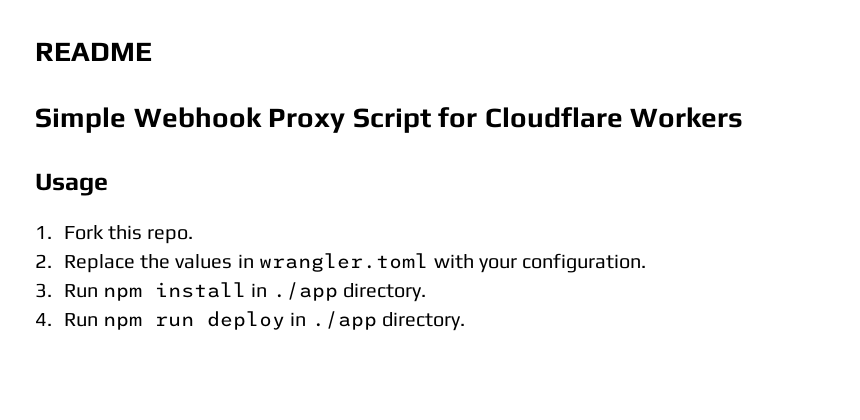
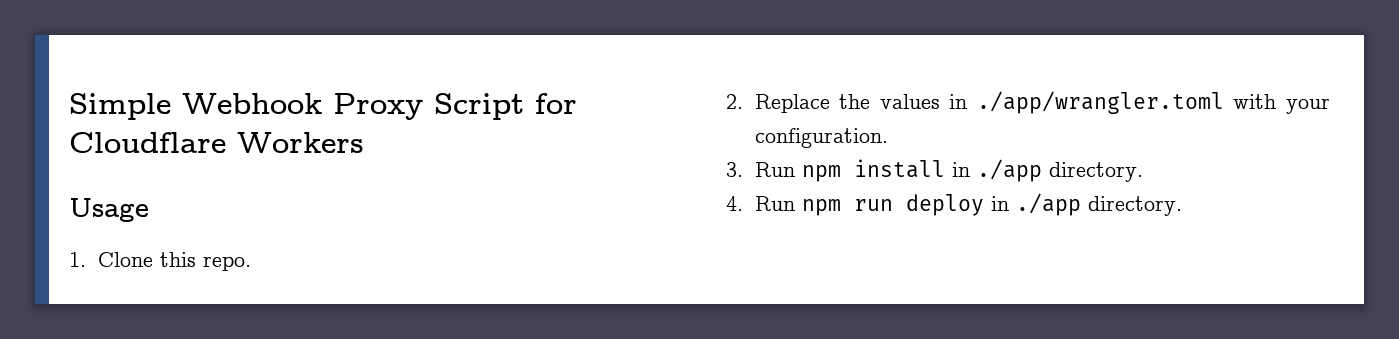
[35,42,152,61] README // -> (69, 106) none
[63,225,104,240] Fork -> [97,252,153,267] Clone
[259,253,429,272] wrangler.toml -> [976,91,1224,114] ./app/wrangler.toml

